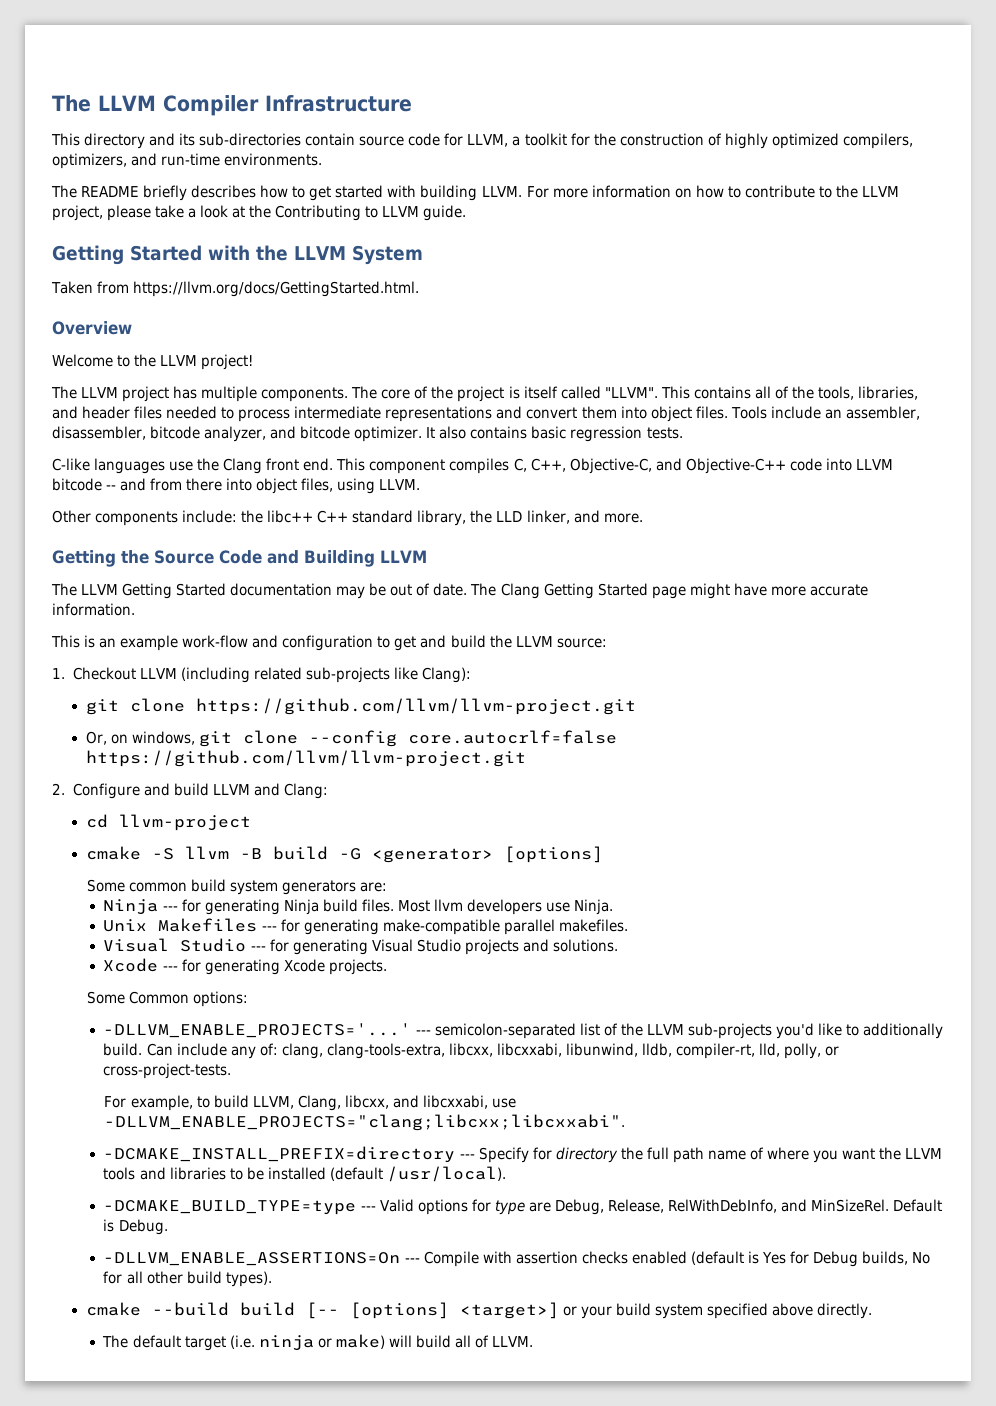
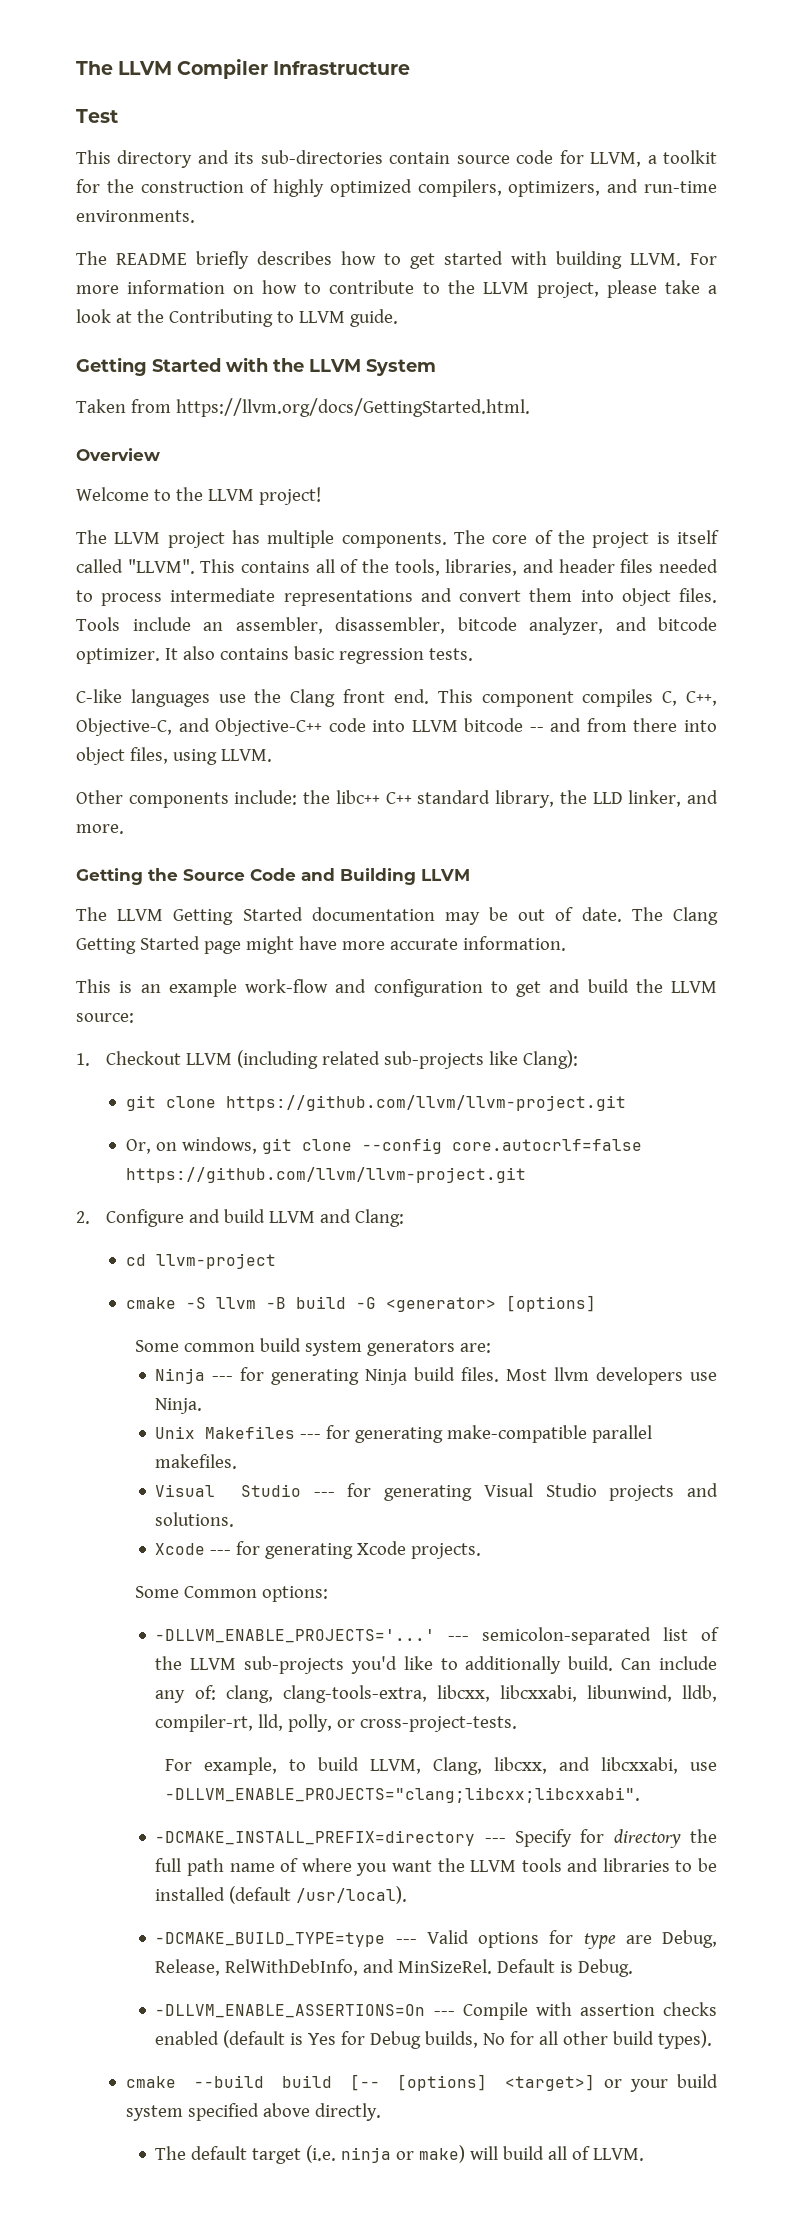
(412, 103) none -> [76,109,118,123] // Test

